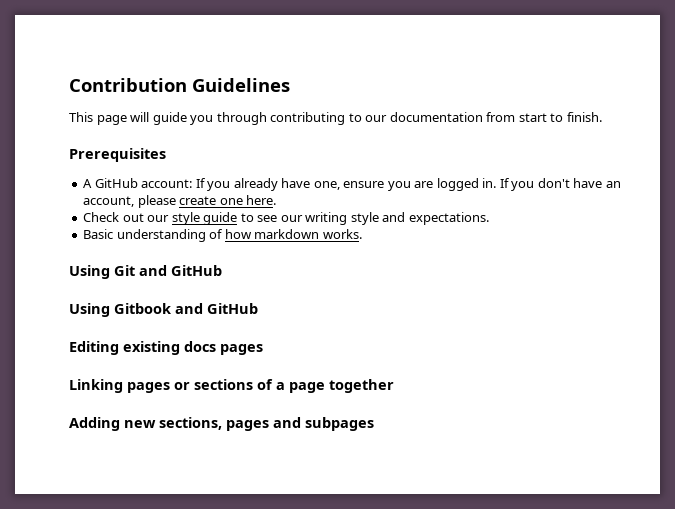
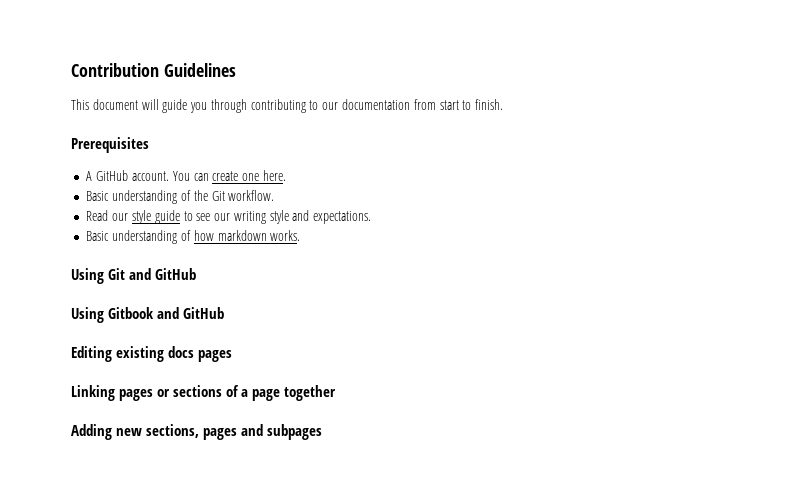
[96,115,127,125] page -> [92,99,138,110] document
[141,178,621,191] [83,195,277,208] [83,212,144,222] account: If you already have one, ensure you are logged in. If you don't have an account, please create one here. // Check out -> [131,170,286,181] [86,190,275,204] [86,210,109,221] account. You can create one here. // Basic understanding of the Git workflow. // Read

